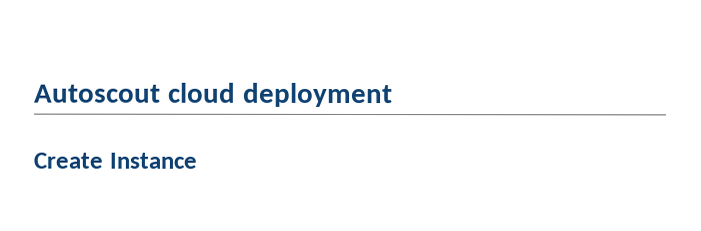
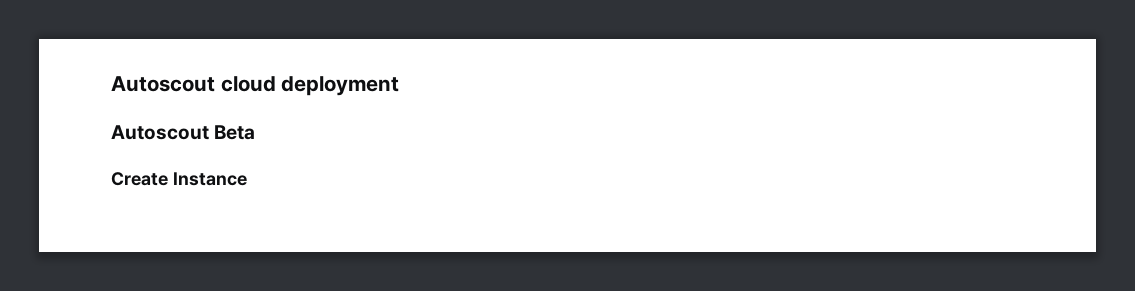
(393, 95) none -> [111,125,256,140] // Autoscout Beta

